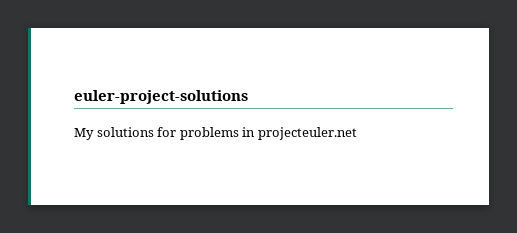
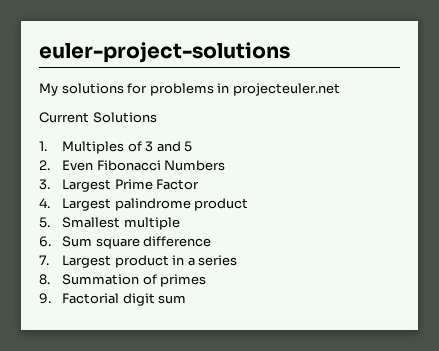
(357, 133) none -> [39,112,157,123] [39,141,193,154] [39,160,226,171] [39,179,200,192] [39,198,249,211] [39,217,180,230] [39,236,212,249] [39,255,238,268] [39,274,207,287] [39,293,187,306] // Current Solutions // 1. Multiples of 3 and 5 // 2. Even Fibonacci Numbers // 3. Largest Prime Factor // 4. Largest palindrome product // 5. Smallest multiple // 6. Sum square difference // 7. Largest product in a series // 8. Summation of primes // 9. Factorial digit sum

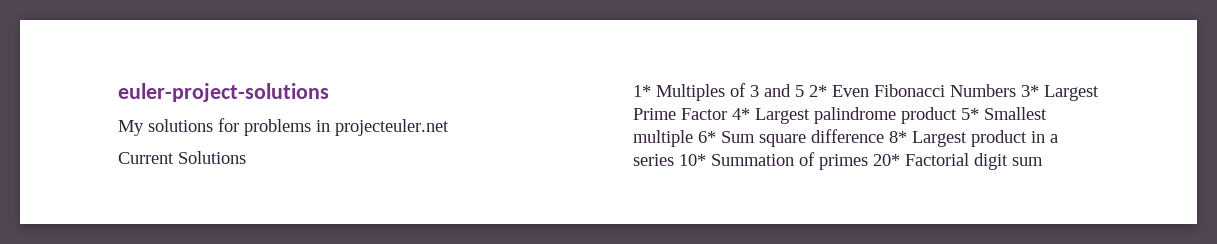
[39,141,47,151] 1. -> [633,85,651,97] 1*
[39,160,50,170] // 2. -> [809,85,827,97] 2*
[39,179,50,190] // 3. -> [1021,85,1039,97] 3*
[39,198,50,208] // 4. -> [732,108,750,120] 4*
[39,217,50,228] // 5. -> [961,108,979,120] 5*
[39,236,51,247] // 6. -> [698,131,716,143] 6*
[39,255,49,265] // 7. -> [889,131,907,143] 8*
[39,274,50,285] // 8. -> [679,154,706,166] 10*
[39,293,51,304] // 9. -> [873,154,900,166] 20*

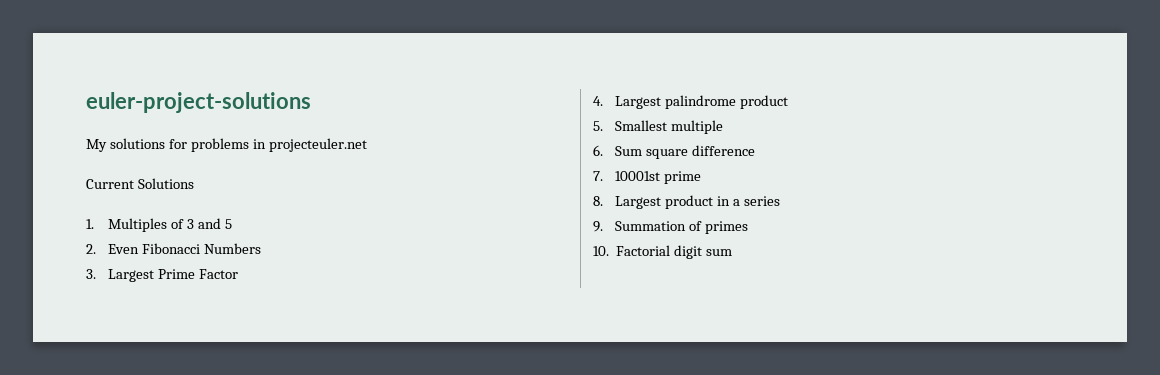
[633,85,651,97] 1* -> [86,219,94,229] 1.
[809,85,827,97] 2* -> [86,244,96,254] // 2.
[1021,85,1039,97] 3* -> [86,269,96,279] // 3.
[732,108,750,120] 4* -> [593,96,603,106] // 4.
[961,108,979,120] 5* -> [593,121,603,131] // 5.
[698,131,716,143] 6* -> [593,145,603,156] // 6.
[889,131,907,143] 8* -> [593,171,702,184] [593,196,603,206] // 7. 10001st prime // 8.
[679,154,706,166] 10* -> [593,221,603,232] // 9.
[873,154,900,166] 20* -> [593,246,609,256] // 10.

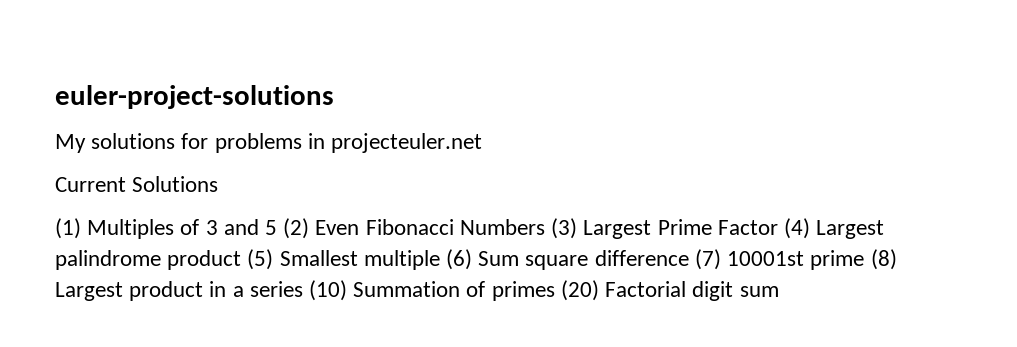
[86,219,94,229] 1. -> [55,218,81,239] (1)
[86,244,96,254] // 2. -> [283,218,310,239] (2)
[86,269,96,279] // 3. -> [551,218,578,239] (3)
[593,96,603,106] // 4. -> [783,218,810,239] (4)
[593,121,603,131] // 5. -> [247,249,274,270] (5)
[593,145,603,156] // 6. -> [446,249,473,270] (6)
[593,171,603,181] // 7. -> [694,249,721,270] (7)
[593,196,603,206] // 8. -> [870,249,897,270] (8)
[593,221,603,232] // 9. -> [309,280,348,301] (10)
[593,246,609,256] // 10. -> [560,280,599,301] (20)

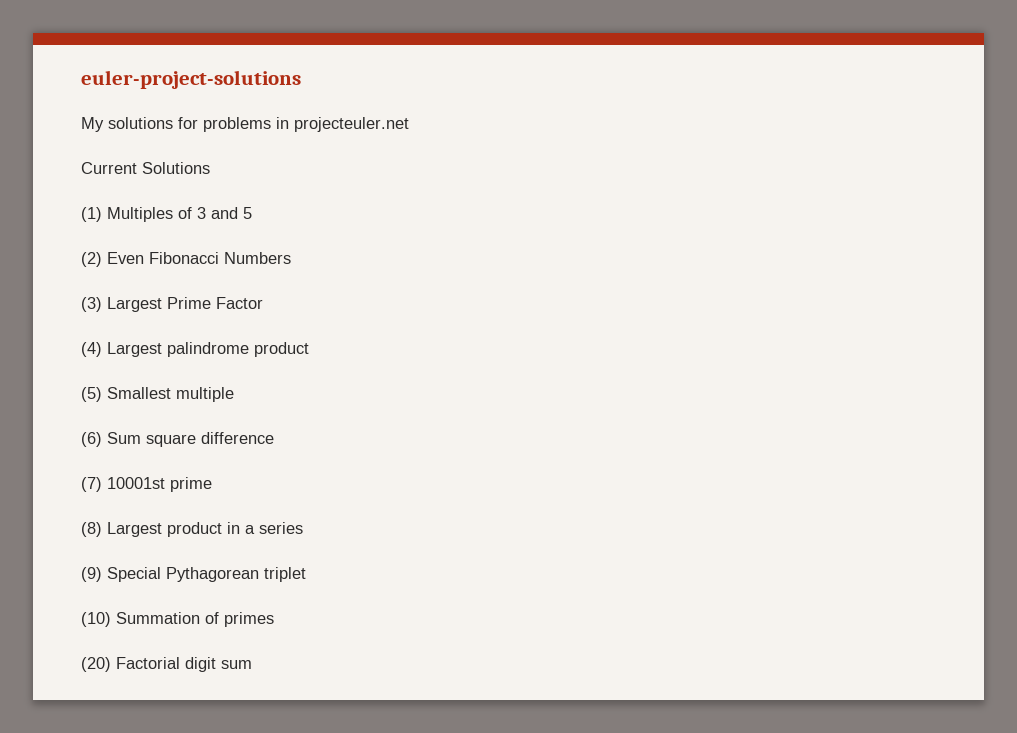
(278, 227) none -> (252, 213) //
(545, 227) none -> (291, 258) //
(778, 227) none -> (263, 303) //
(242, 260) none -> (309, 349) //
(440, 260) none -> (234, 394) //
(689, 258) none -> (274, 438) //
(865, 260) none -> (212, 484) //
(303, 289) none -> [81,567,306,582] // (9) Special Pythagorean triplet //
(555, 291) none -> (274, 619) //

